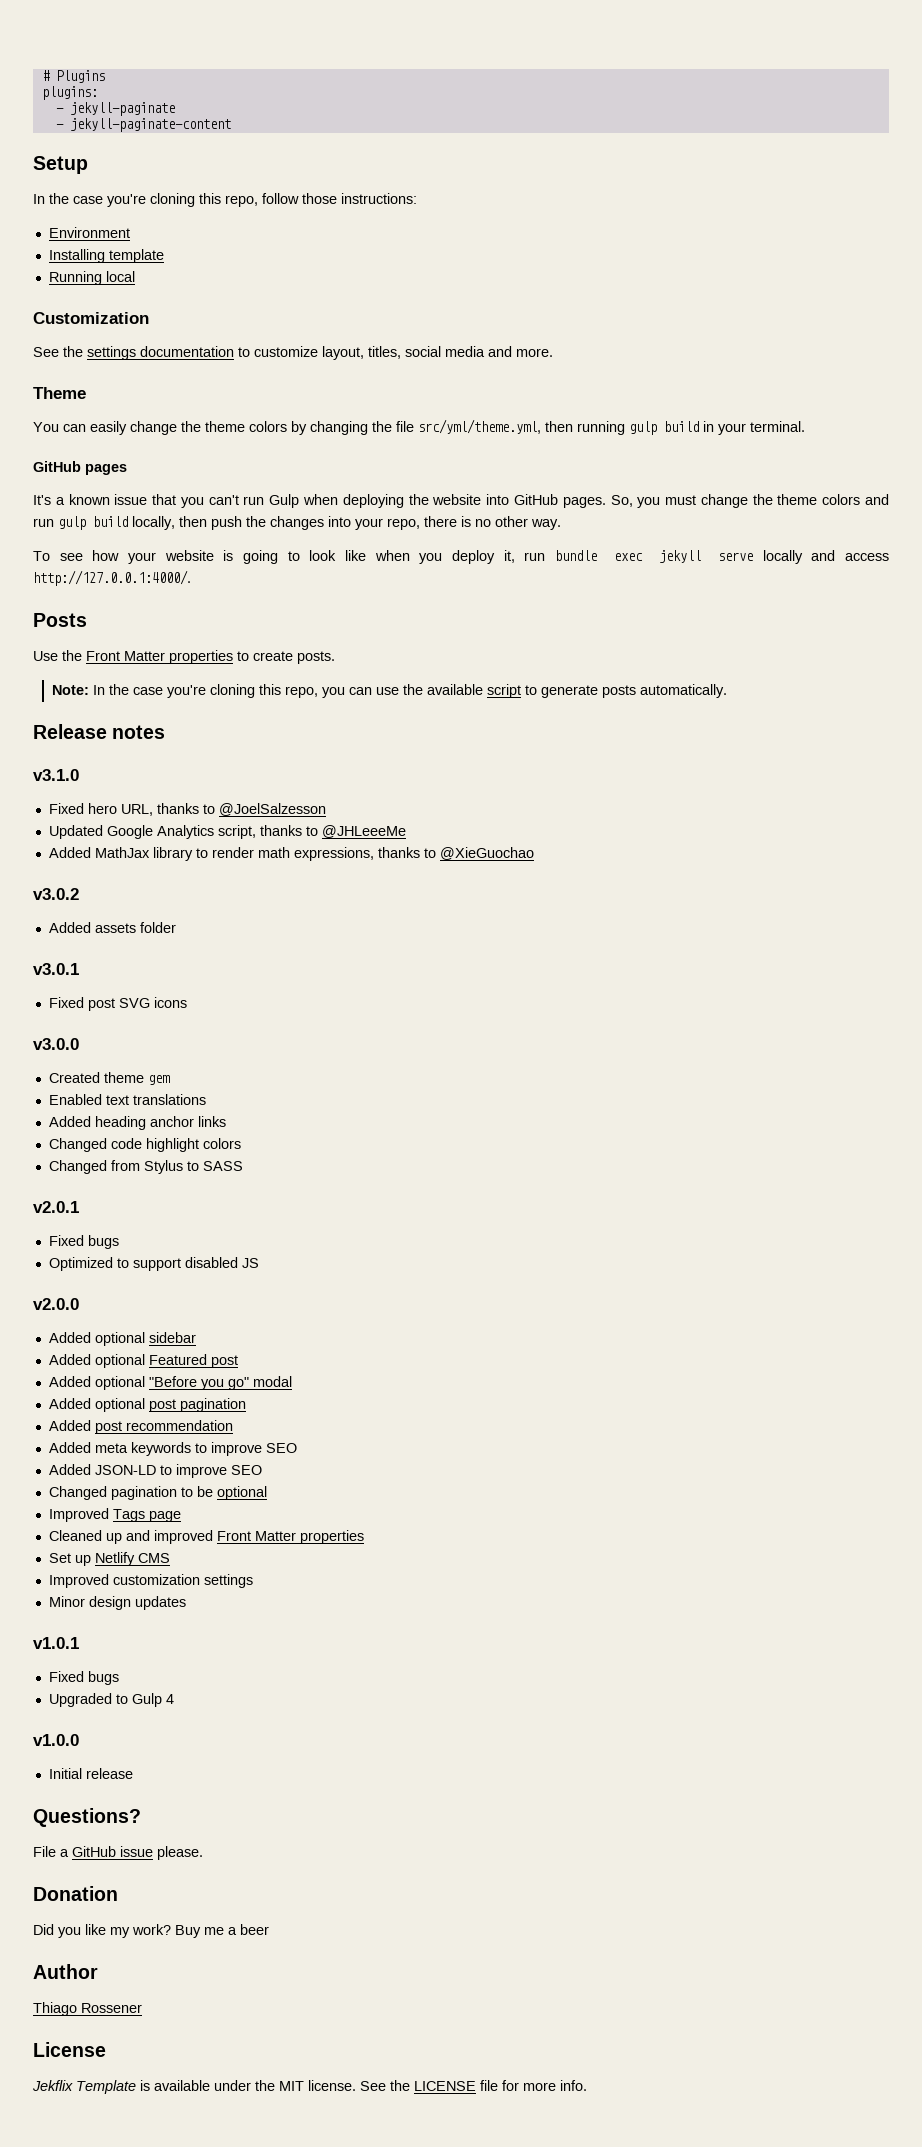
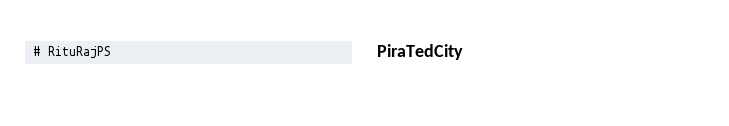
[55,70,105,83] [41,86,98,100] [55,102,175,116] [55,118,231,132] [33,156,88,174] [33,193,417,207] [48,227,130,238] [48,249,164,263] [48,271,135,285] [33,312,149,324] [33,346,553,360] [33,387,86,399] [33,419,805,435] [33,461,127,475] [33,494,889,508] [33,516,561,530] [33,550,889,564] [33,570,191,586] [33,613,87,627] [33,650,335,664] [52,684,728,698] [33,724,166,739] [33,769,79,781] [48,803,326,816] [48,825,406,839] [48,847,534,861] [33,888,79,900] [48,922,176,933] [33,963,79,975] [48,997,187,1011] [33,1038,79,1050] [48,1072,170,1085] [48,1094,206,1105] [48,1116,226,1130] [48,1138,241,1152] [48,1160,243,1174] [33,1201,79,1213] [48,1235,119,1249] [48,1257,259,1271] [33,1298,79,1310] [48,1332,196,1346] [48,1354,238,1368] [48,1376,292,1390] [48,1398,246,1412] [48,1420,233,1434] [48,1442,297,1456] [48,1464,262,1478] [48,1486,267,1500] [48,1508,181,1522] [48,1530,364,1544] [48,1552,170,1566] [48,1574,253,1588] [48,1596,186,1610] [33,1637,79,1649] [48,1671,119,1685] [48,1693,174,1707] [33,1734,79,1746] [48,1768,133,1779] [33,1808,141,1827] [33,1846,203,1860] [33,1886,118,1901] [33,1924,269,1938] [33,1964,98,1979] [33,2002,142,2016] [33,2042,106,2057] [32,2080,587,2094] Plugins // plugins: // - jekyll-paginate // - jekyll-paginate-content // Setup // In the case you're cloning this repo, follow those instructions: // Environment // Installing template // Running local // Customization // See the settings documentation to customize layout, titles, social media and more. // Theme // You can easily change the theme colors by changing the file src/yml/theme.yml, then running gulp build in your terminal. // GitHub pages // It's a known issue that you can't run Gulp when deploying the website into GitHub pages. So, you must change the theme colors and run gulp build locally, then push the changes into your repo, there is no other way. // To see how your website is going to look like when you deploy it, run bundle exec jekyll serve locally and access http://127.0.0.1:4000/. // Posts // Use the Front Matter properties to create posts. // Note: In the case you're cloning this repo, you can use the available script to generate posts automatically. // Release notes // v3.1.0 // Fixed hero URL, thanks to @JoelSalzesson // Updated Google Analytics script, thanks to @JHLeeeMe // Added MathJax library to render math expressions, thanks to @XieGuochao // v3.0.2 // Added assets folder // v3.0.1 // Fixed post SVG icons // v3.0.0 // Created theme gem // Enabled text translations // Added heading anchor links // Changed code highlight colors // Changed from Stylus to SASS // v2.0.1 // Fixed bugs // Optimized to support disabled JS // v2.0.0 // Added optional sidebar // Added optional Featured post // Added optional "Before you go" modal // Added optional post pagination // Added post recommendation // Added meta keywords to improve SEO // Added JSON-LD to improve SEO // Changed pagination to be optional // Improved Tags page // Cleaned up and improved Front Matter properties // Set up Netlify CMS // Improved customization settings // Minor design updates // v1.0.1 // Fixed bugs // Upgraded to Gulp 4 // v1.0.0 // Initial release // Questions? // File a GitHub issue please. // Donation // Did you like my work? Buy me a beer // Author // Thiago Rossener // License // Jekflix Template is available under the MIT license. See the LICENSE file for more info. -> [48,46,112,59] [377,44,463,60] RituRajPS // PiraTedCity

